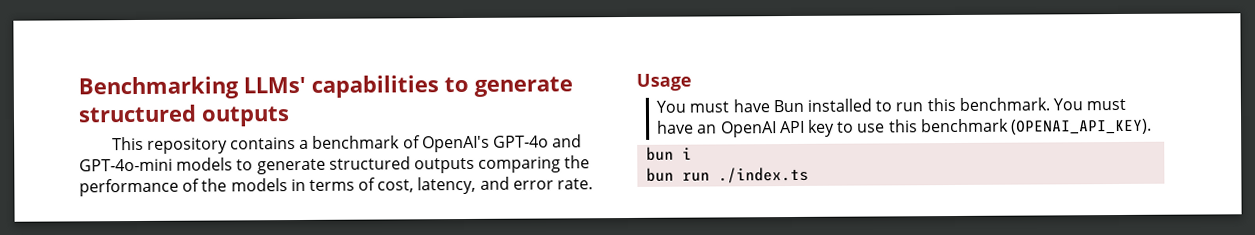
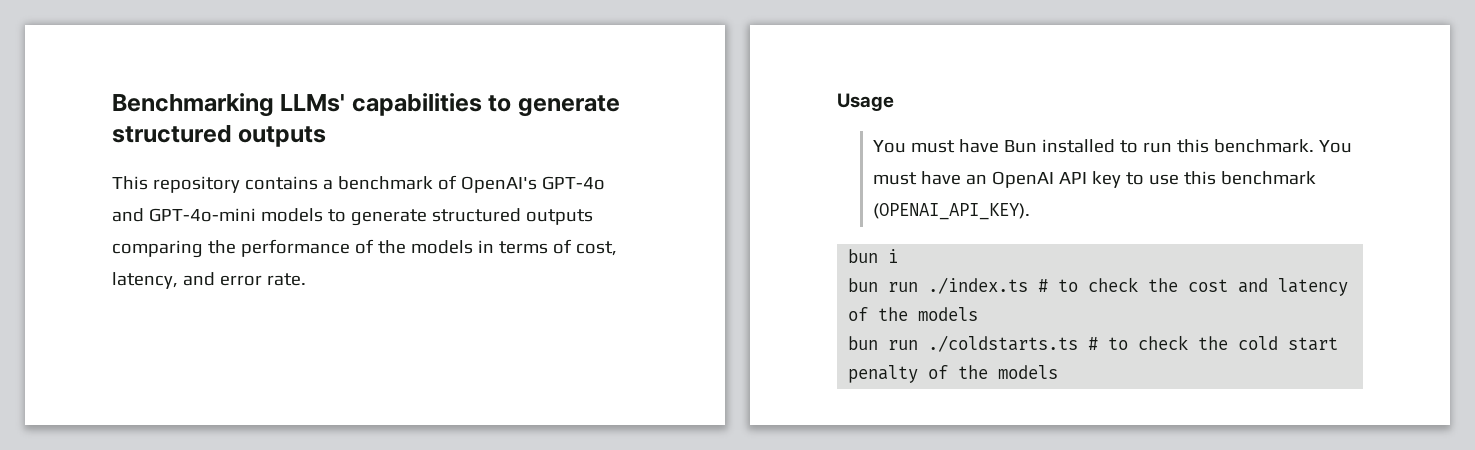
(810, 175) none -> [1038,277,1349,296] [848,307,979,321] [848,335,1339,352] [848,365,1059,383] # to check the cost and latency of the models // bun run ./coldstarts.ts # to check the cold start penalty of the models

